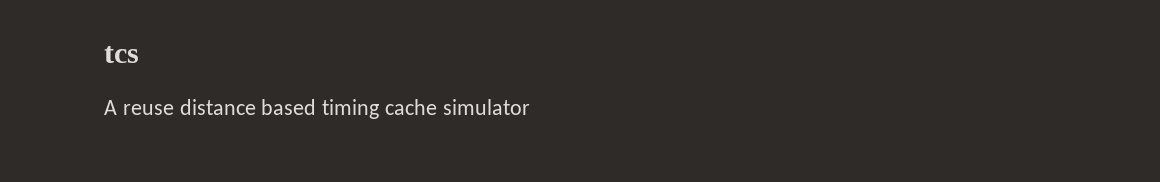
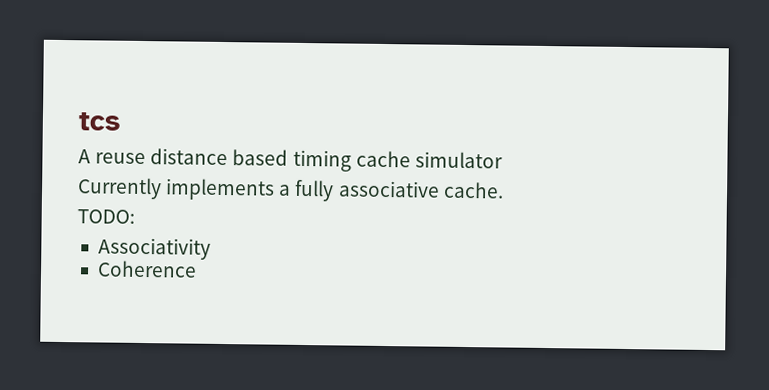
(530, 107) none -> [77,177,504,202] [77,209,135,224] [97,237,211,260] [96,260,197,278] // Currently implements a fully associative cache. // TODO: // Associativity // Coherence

